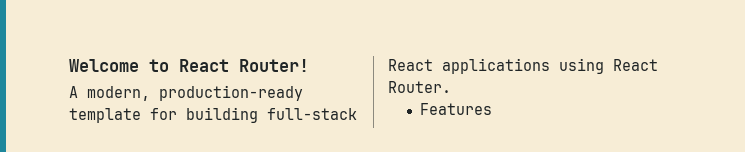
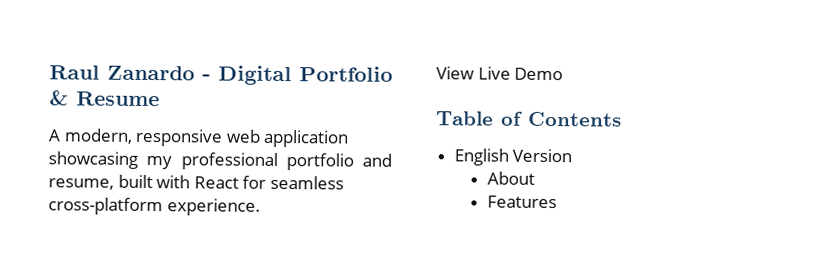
[69,59,309,72] [69,85,303,101] [69,107,357,123] [388,58,658,74] [388,81,451,93] Welcome to React Router! // A modern, production-ready template for building full-stack React applications using React Router. -> [49,65,393,86] [49,90,160,107] [48,128,350,148] [48,151,392,171] [48,174,344,190] [48,197,261,216] [436,66,564,81] [436,111,622,127] [453,148,573,166] [486,171,535,185] Raul Zanardo - Digital Portfolio & Resume // A modern, responsive web application showcasing my professional portfolio and resume, built with React for seamless cross-platform experience. // View Live Demo // Table of Contents // English Version // About

